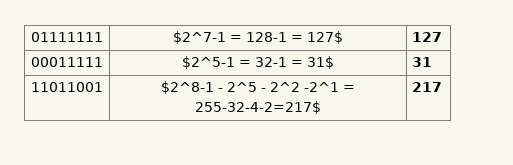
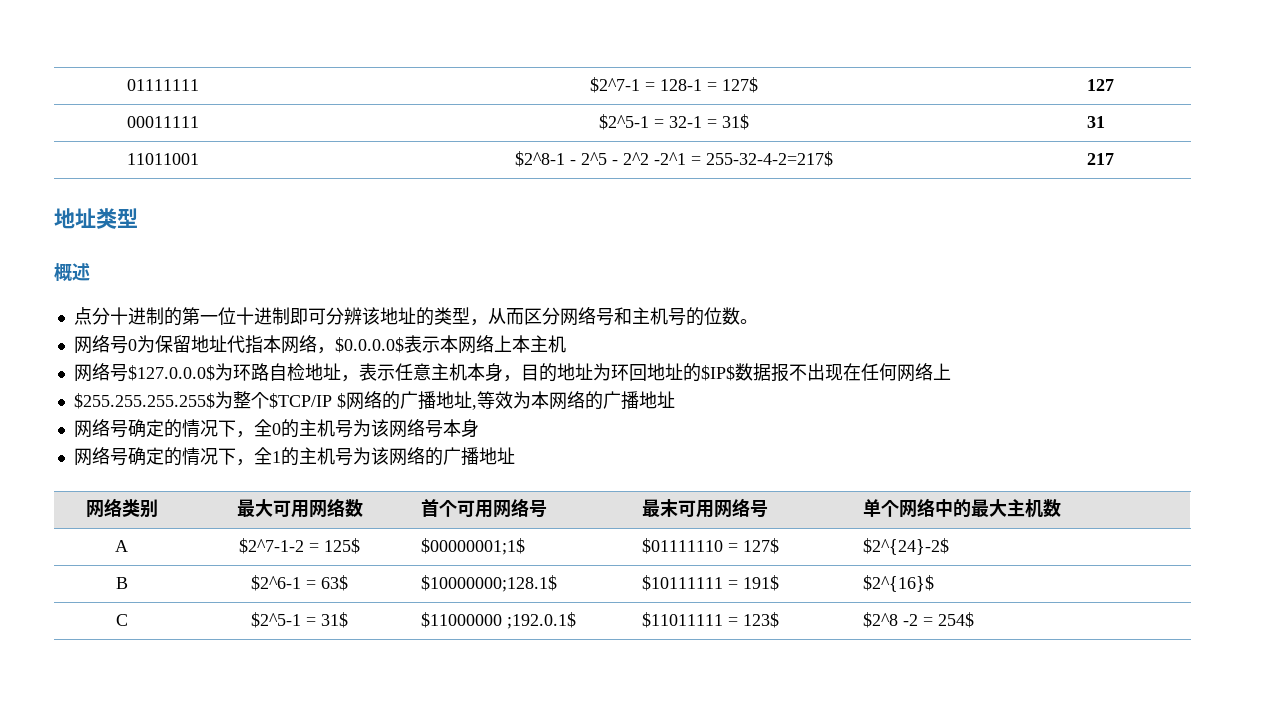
(443, 87) none -> [54,208,138,229] [54,263,90,281] [73,307,758,326] [73,335,566,354] [73,363,951,382] [73,391,675,410] [73,419,479,438] [73,447,515,466] [85,498,158,518] [236,498,363,518] [420,498,547,518] [641,498,768,518] [862,498,1061,518] [115,540,128,552] [239,538,360,554] [420,538,525,555] [641,538,779,554] [862,538,949,555] [115,577,128,589] [251,575,348,591] [420,575,557,592] [641,575,779,591] [862,575,934,592] [115,614,128,626] [251,612,348,628] [420,612,576,629] [641,612,779,628] [862,612,974,628] // 地址类型 // 概述 // 点分十进制的第一位十进制即可分辨该地址的类型，从而区分网络号和主机号的位数。 // 网络号0为保留地址代指本网络，$0.0.0.0$表示本网络上本主机 // 网络号$127.0.0.0$为环路自检地址，表示任意主机本身，目的地址为环回地址的$IP$数据报不出现在任何网络上 // $255.255.255.255$为整个$TCP/IP $网络的广播地址,等效为本网络的广播地址 // 网络号确定的情况下，全0的主机号为该网络号本身 // 网络号确定的情况下，全1的主机号为该网络的广播地址 // 网络类别 | 最大可用网络数 | 首个可用网络号 | 最末可用网络号 | 单个网络中的最大主机数 // A | $2^7-1-2 = 125$ | $00000001;1$ | $01111110 = 127$ | $2^{24}-2$ // B | $2^6-1 = 63$ | $10000000;128.1$ | $10111111 = 191$ | $2^{16}$ // C | $2^5-1 = 31$ | $11000000 ;192.0.1$ | $11011111 = 123$ | $2^8 -2 = 254$

